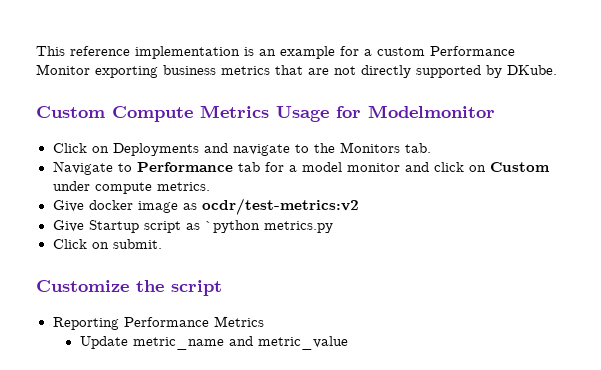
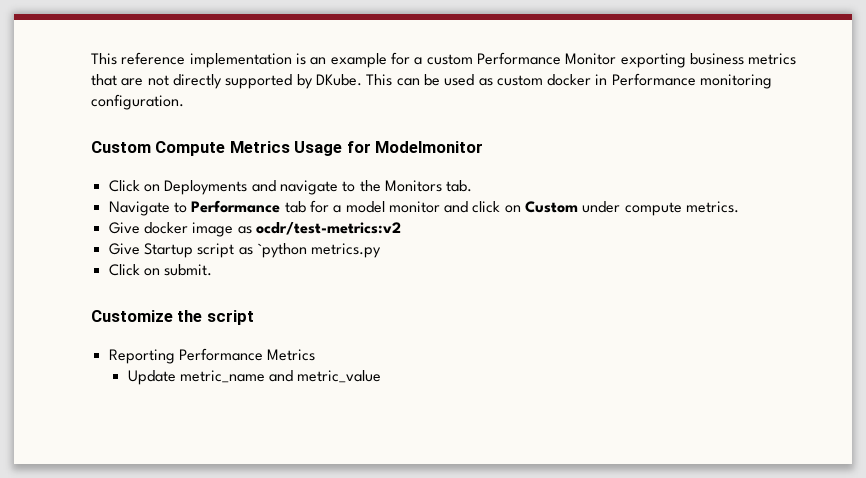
(557, 70) none -> [366,73,773,89] [91,94,184,110] This can be used as custom docker in Performance monitoring configuration.

